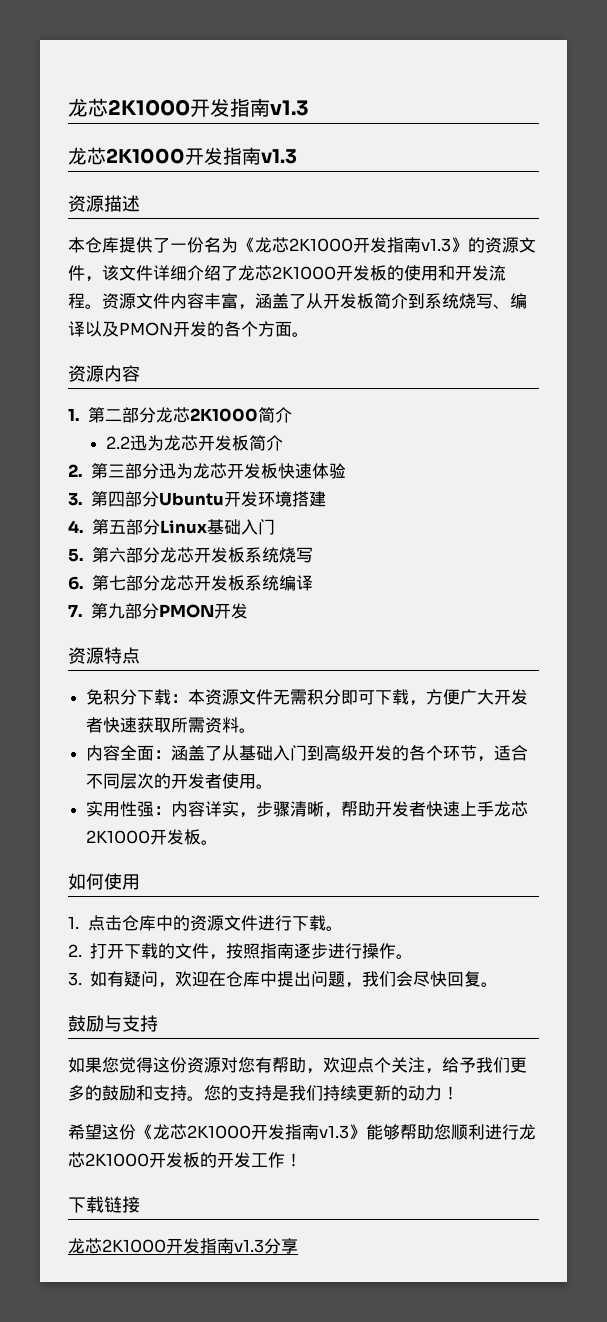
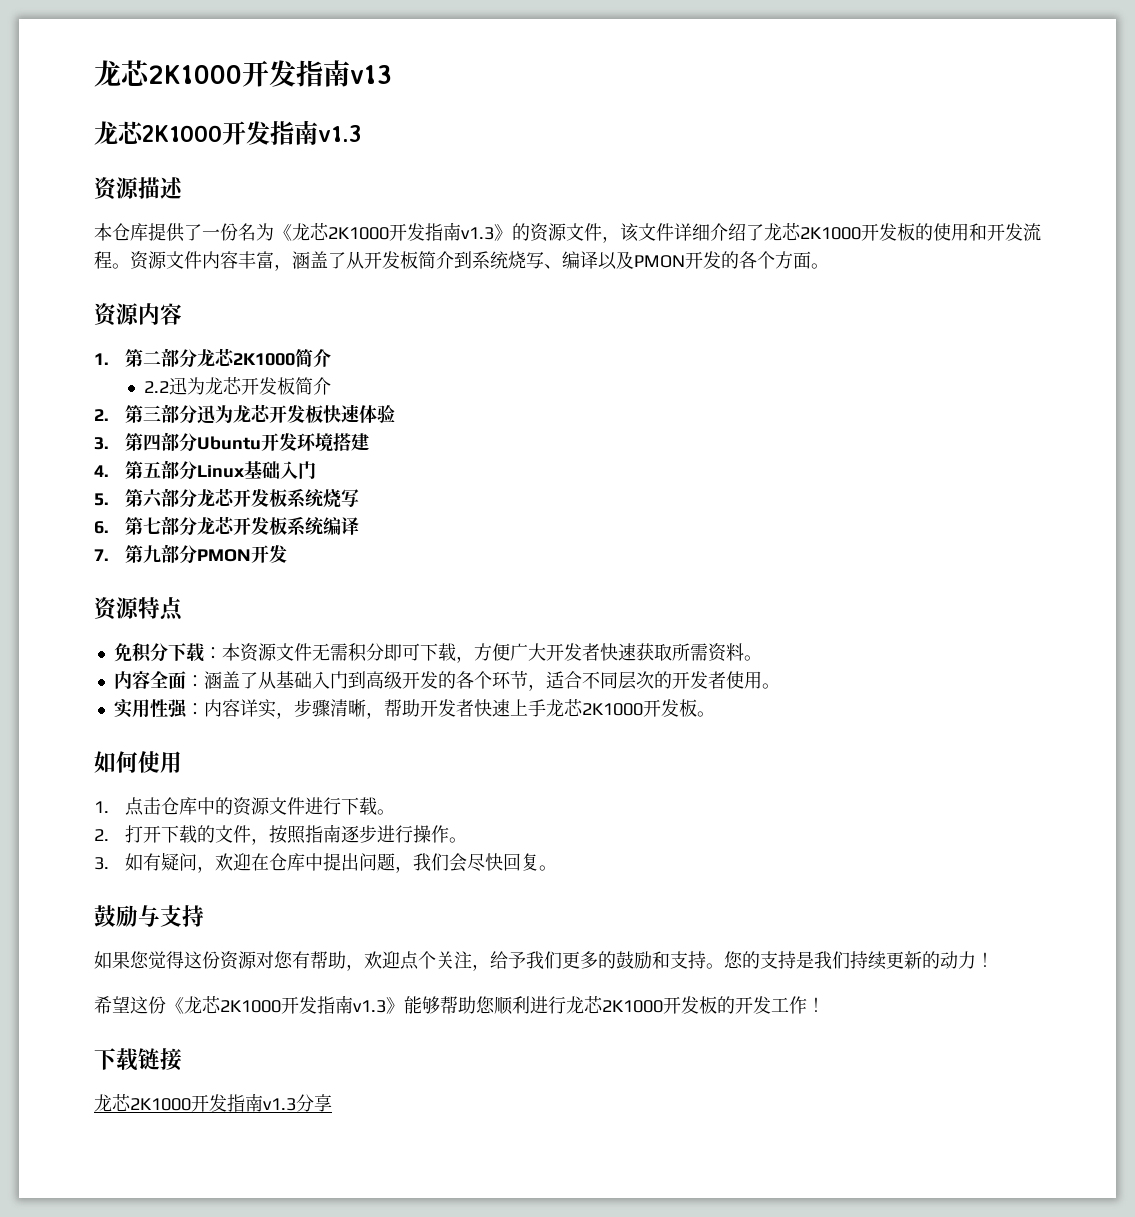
[68,98,309,117] 龙芯2K1000开发指南v1.3 -> [94,60,392,87] 龙芯2K1000开发指南v13

